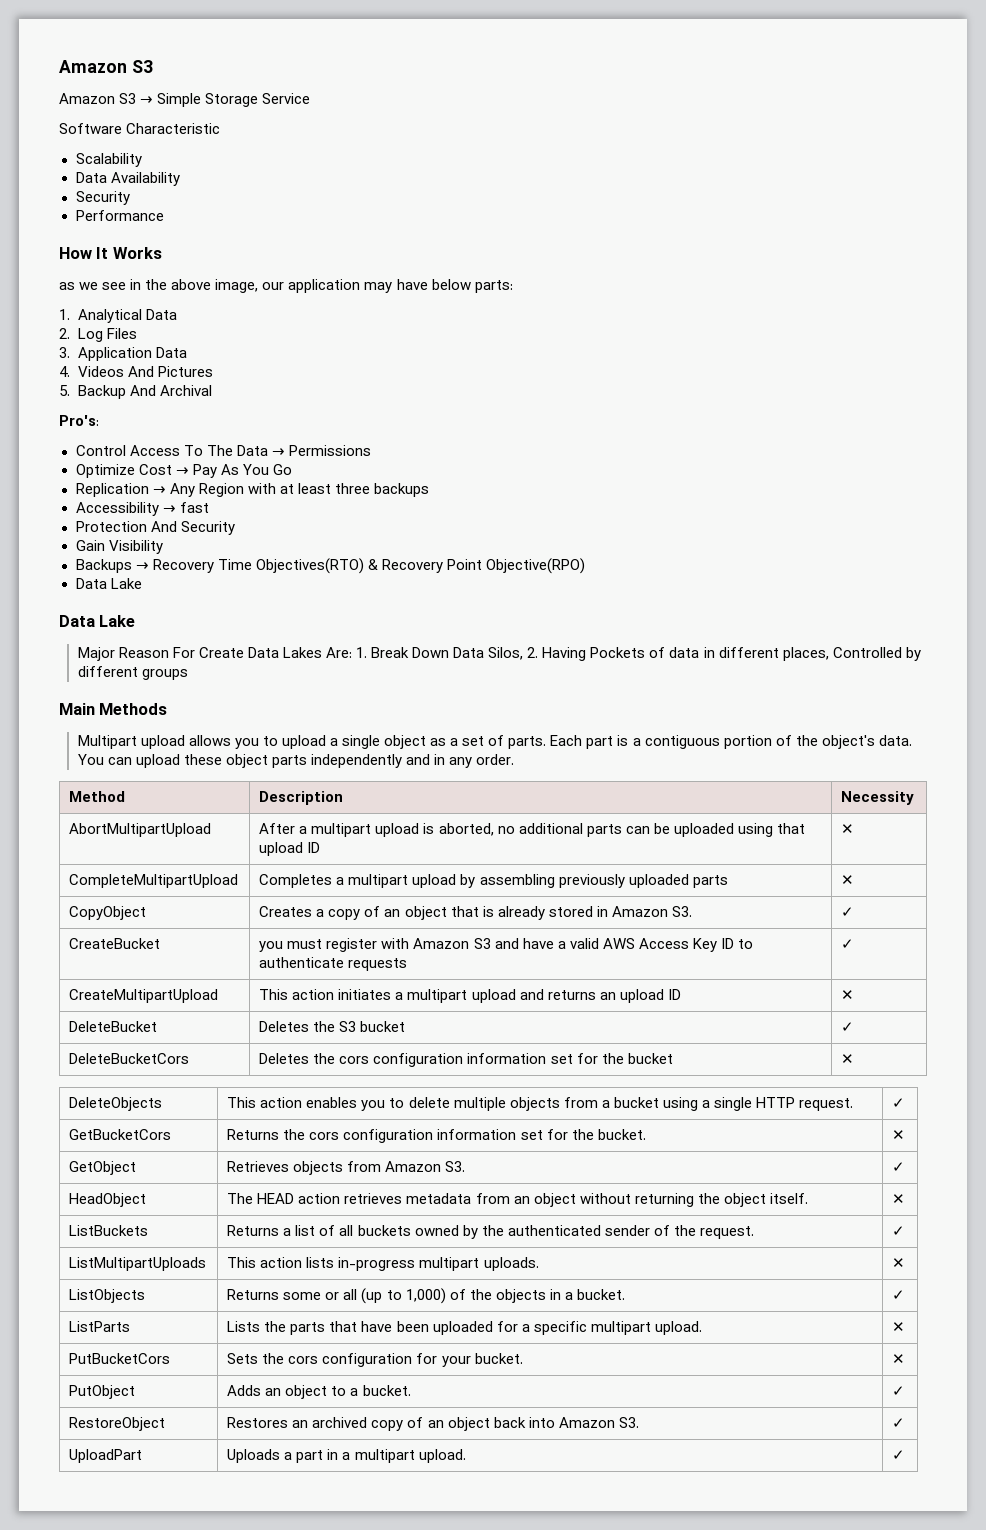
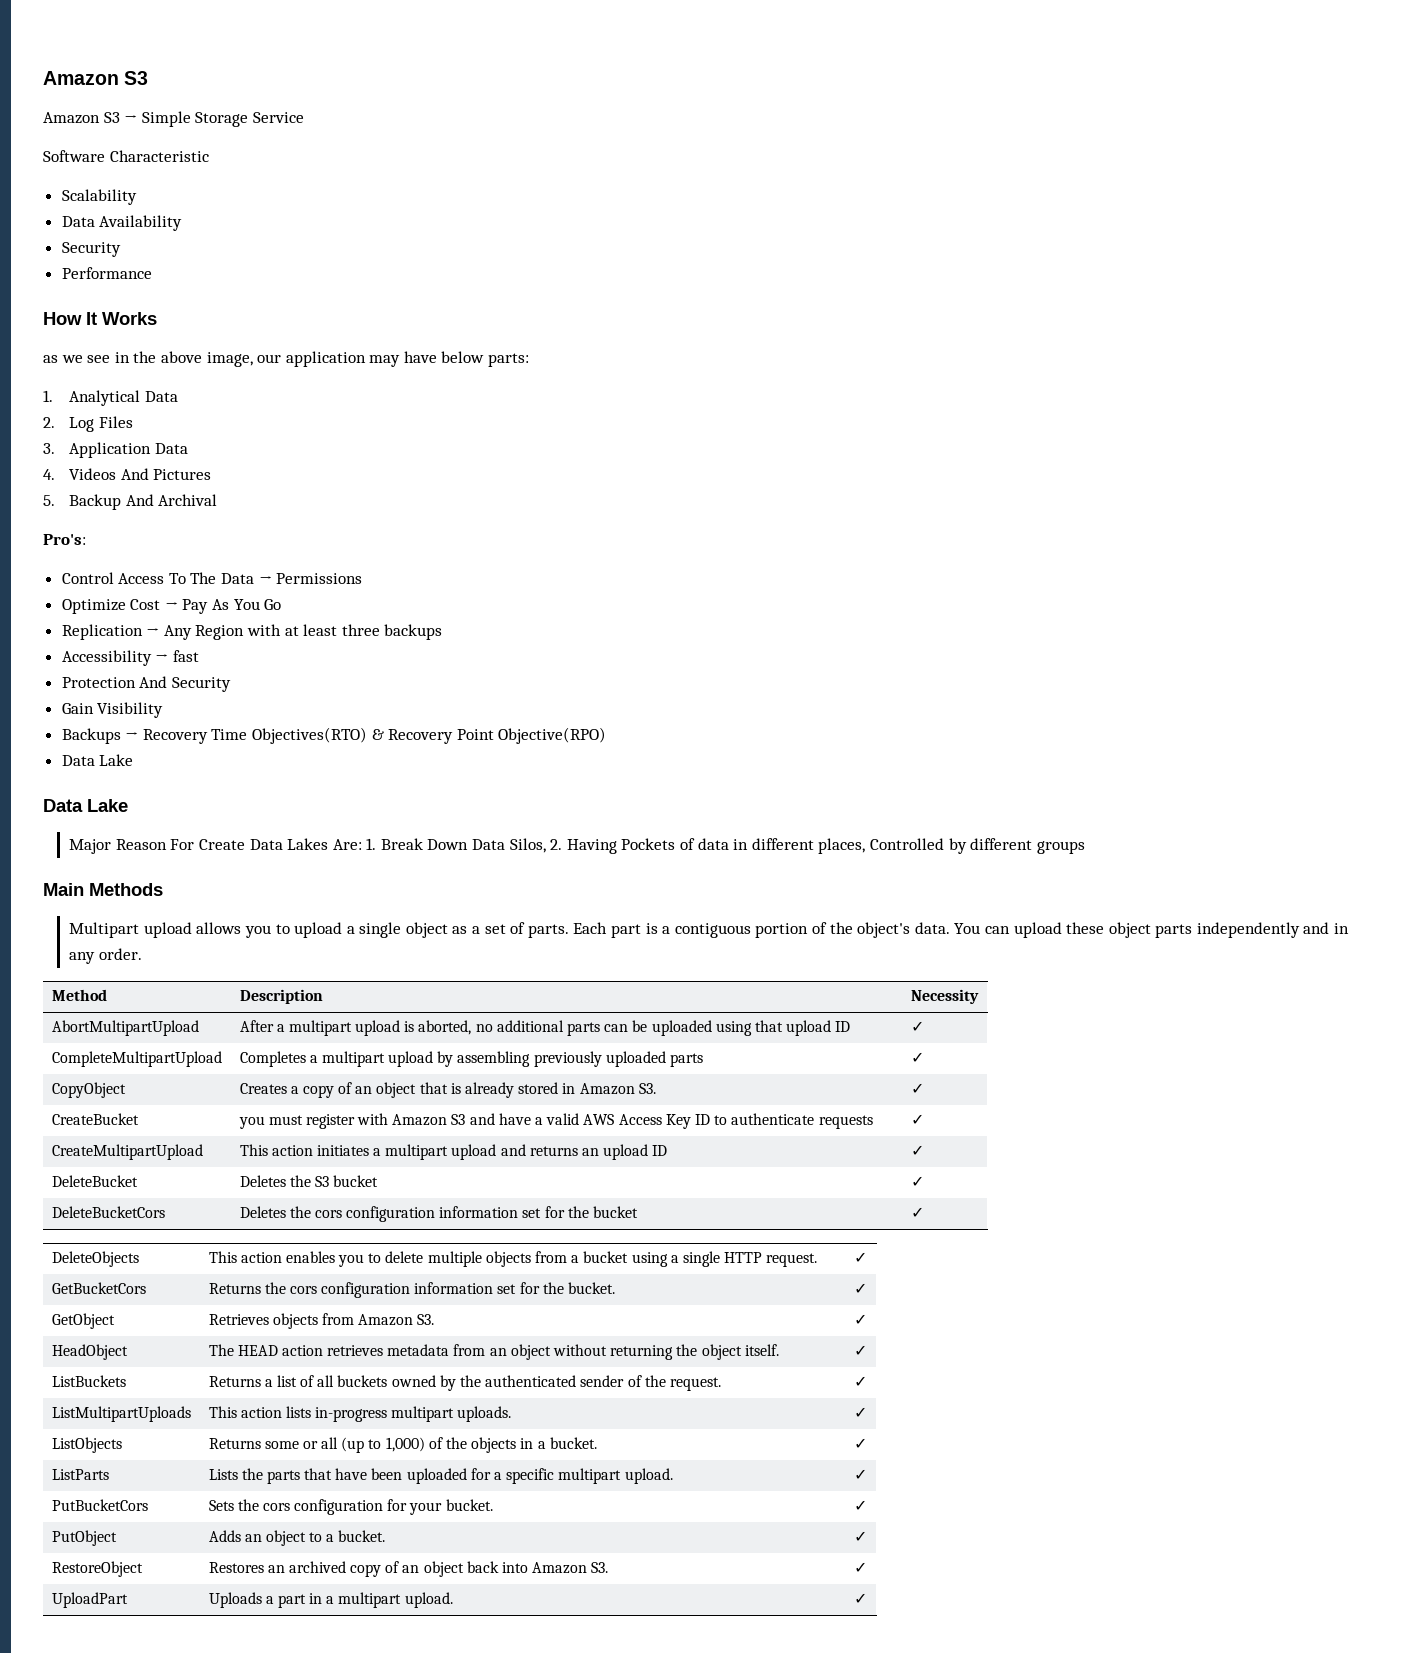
[841,824,855,834] ✕ -> [910,1021,924,1032] ✓
[841,875,855,885] ✕ -> [910,1052,924,1063] ✓
[841,990,855,1000] ✕ -> [910,1145,924,1156] ✓
[841,1054,855,1064] ✕ -> [910,1207,924,1218] ✓
[892,1130,906,1140] ✕ -> [853,1283,867,1294] ✓
[892,1194,906,1204] ✕ -> [853,1345,867,1356] ✓
[892,1258,906,1268] ✕ -> [853,1407,867,1418] ✓
[892,1322,906,1332] ✕ -> [853,1469,867,1480] ✓
[892,1354,906,1364] ✕ -> [853,1500,867,1511] ✓

